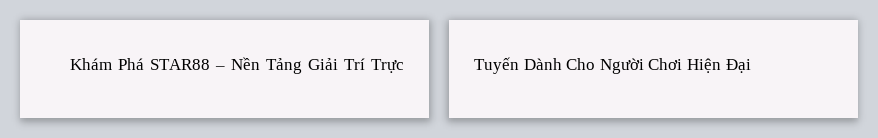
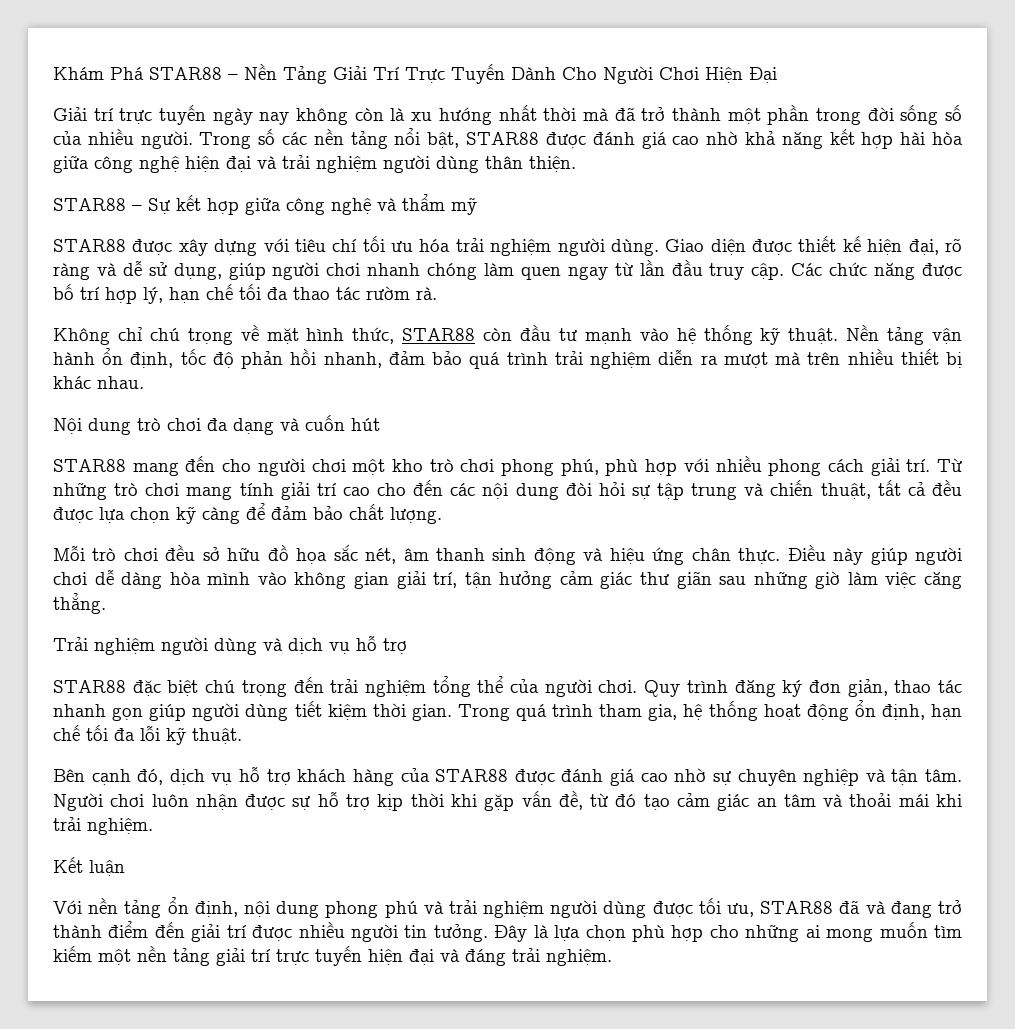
(751, 66) none -> [53,104,962,125] [53,128,964,149] [53,155,576,173] [53,194,477,215] [53,235,963,256] [53,259,963,280] [53,283,437,304] [53,324,962,345] [53,348,962,369] [53,376,144,389] [53,414,380,435] [53,455,963,476] [53,479,963,500] [53,503,442,524] [53,544,963,565] [53,569,962,589] [53,593,106,614] [53,635,407,655] [53,676,963,697] [53,700,963,721] [53,724,242,745] [53,766,962,786] [53,790,962,811] [53,817,153,835] [53,856,125,876] [53,897,962,918] [53,921,963,942] [53,945,612,966] // Giải trí trực tuyến ngày nay không còn là xu hướng nhất thời mà đã trở thành một phần trong đời sống số của nhiều người. Trong số các nền tảng nổi bật, STAR88 được đánh giá cao nhờ khả năng kết hợp hài hòa giữa công nghệ hiện đại và trải nghiệm người dùng thân thiện. // STAR88 – Sự kết hợp giữa công nghệ và thẩm mỹ // STAR88 được xây dựng với tiêu chí tối ưu hóa trải nghiệm người dùng. Giao diện được thiết kế hiện đại, rõ ràng và dễ sử dụng, giúp người chơi nhanh chóng làm quen ngay từ lần đầu truy cập. Các chức năng được bố trí hợp lý, hạn chế tối đa thao tác rườm rà. // Không chỉ chú trọng về mặt hình thức, STAR88 còn đầu tư mạnh vào hệ thống kỹ thuật. Nền tảng vận hành ổn định, tốc độ phản hồi nhanh, đảm bảo quá trình trải nghiệm diễn ra mượt mà trên nhiều thiết bị khác nhau. // Nội dung trò chơi đa dạng và cuốn hút // STAR88 mang đến cho người chơi một kho trò chơi phong phú, phù hợp với nhiều phong cách giải trí. Từ những trò chơi mang tính giải trí cao cho đến các nội dung đòi hỏi sự tập trung và chiến thuật, tất cả đều được lựa chọn kỹ càng để đảm bảo chất lượng. // Mỗi trò chơi đều sở hữu đồ họa sắc nét, âm thanh sinh động và hiệu ứng chân thực. Điều này giúp người chơi dễ dàng hòa mình vào không gian giải trí, tận hưởng cảm giác thư giãn sau những giờ làm việc căng thẳng. // Trải nghiệm người dùng và dịch vụ hỗ trợ // STAR88 đặc biệt chú trọng đến trải nghiệm tổng thể của người chơi. Quy trình đăng ký đơn giản, thao tác nhanh gọn giúp người dùng tiết kiệm thời gian. Trong quá trình tham gia, hệ thống hoạt động ổn định, hạn chế tối đa lỗi kỹ thuật. // Bên cạnh đó, dịch vụ hỗ trợ khách hàng của STAR88 được đánh giá cao nhờ sự chuyên nghiệp và tận tâm. Người chơi luôn nhận được sự hỗ trợ kịp thời khi gặp vấn đề, từ đó tạo cảm giác an tâm và thoải mái khi trải nghiệm. // Kết luận // Với nền tảng ổn định, nội dung phong phú và trải nghiệm người dùng được tối ưu, STAR88 đã và đang trở thành điểm đến giải trí được nhiều người tin tưởng. Đây là lựa chọn phù hợp cho những ai mong muốn tìm kiếm một nền tảng giải trí trực tuyến hiện đại và đáng trải nghiệm.

